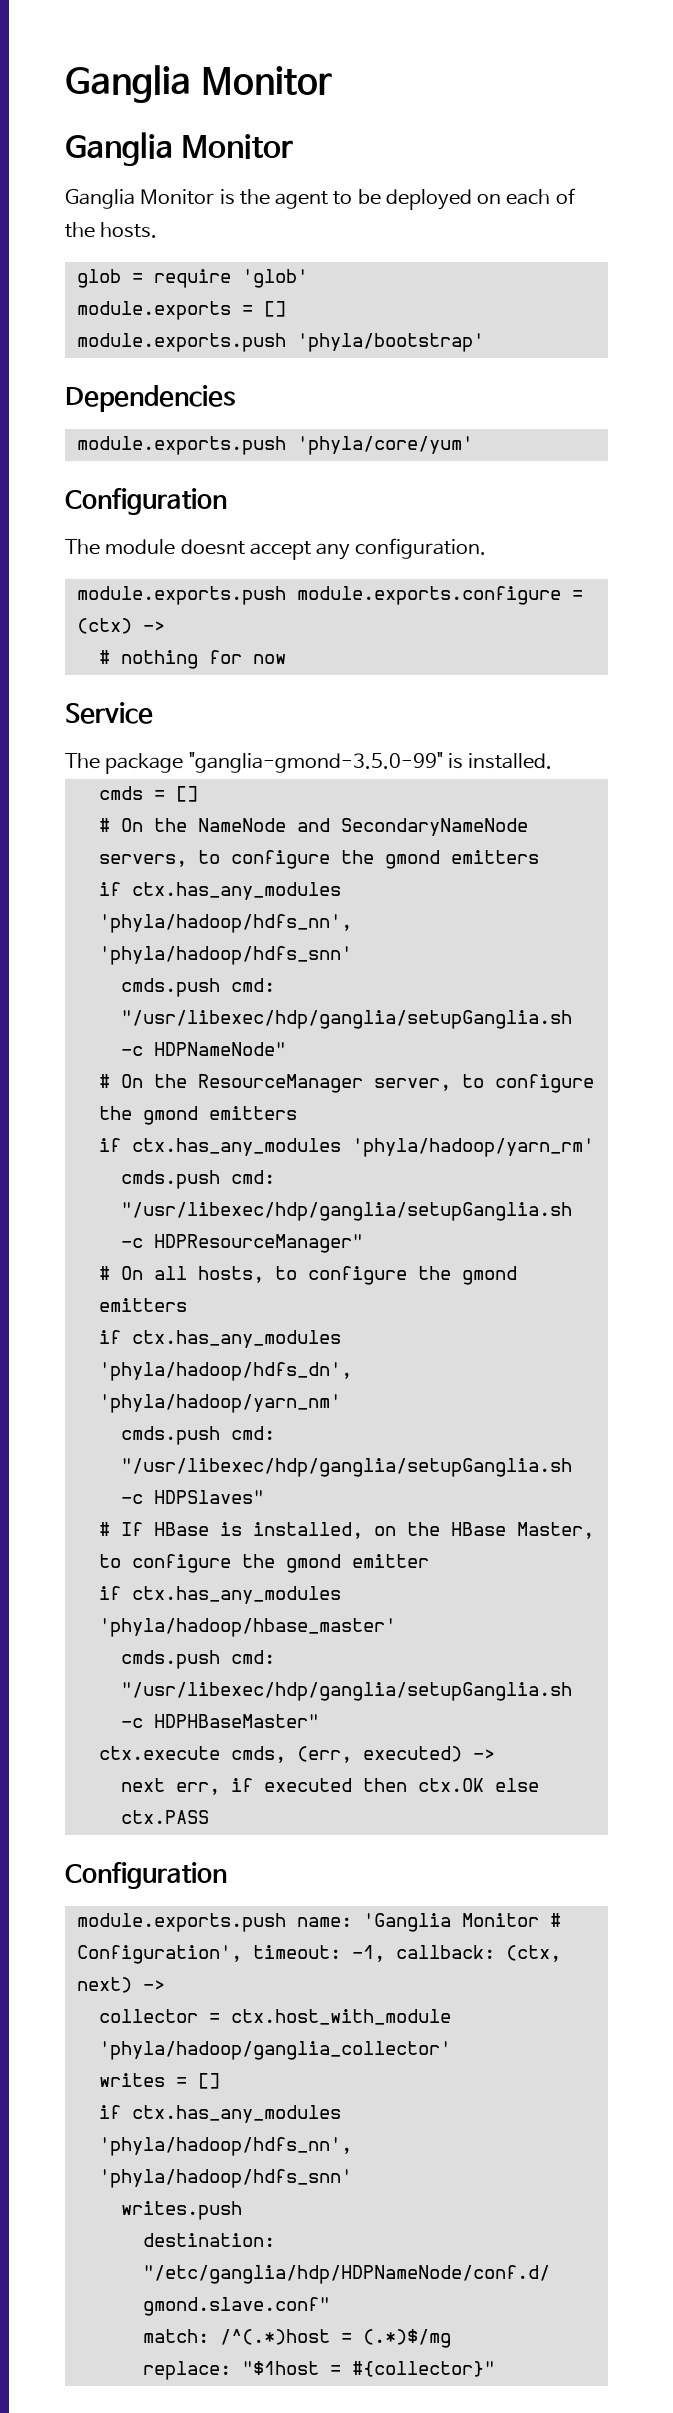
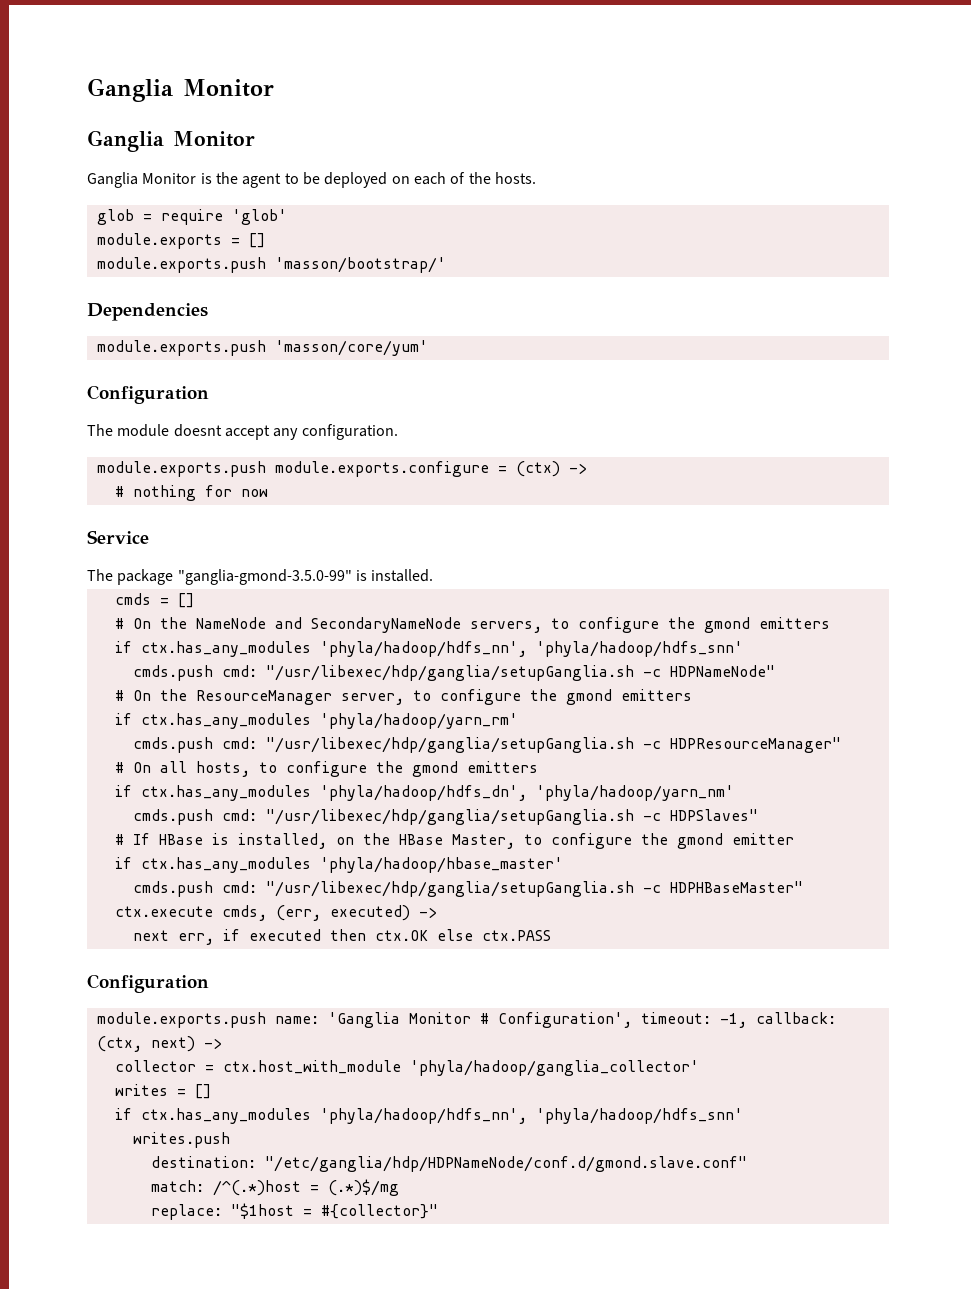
[296,333,484,352] 'phyla/bootstrap' -> [274,257,446,273] 'masson/bootstrap/'
[296,436,473,455] 'phyla/core/yum' -> [274,340,428,356] 'masson/core/yum'

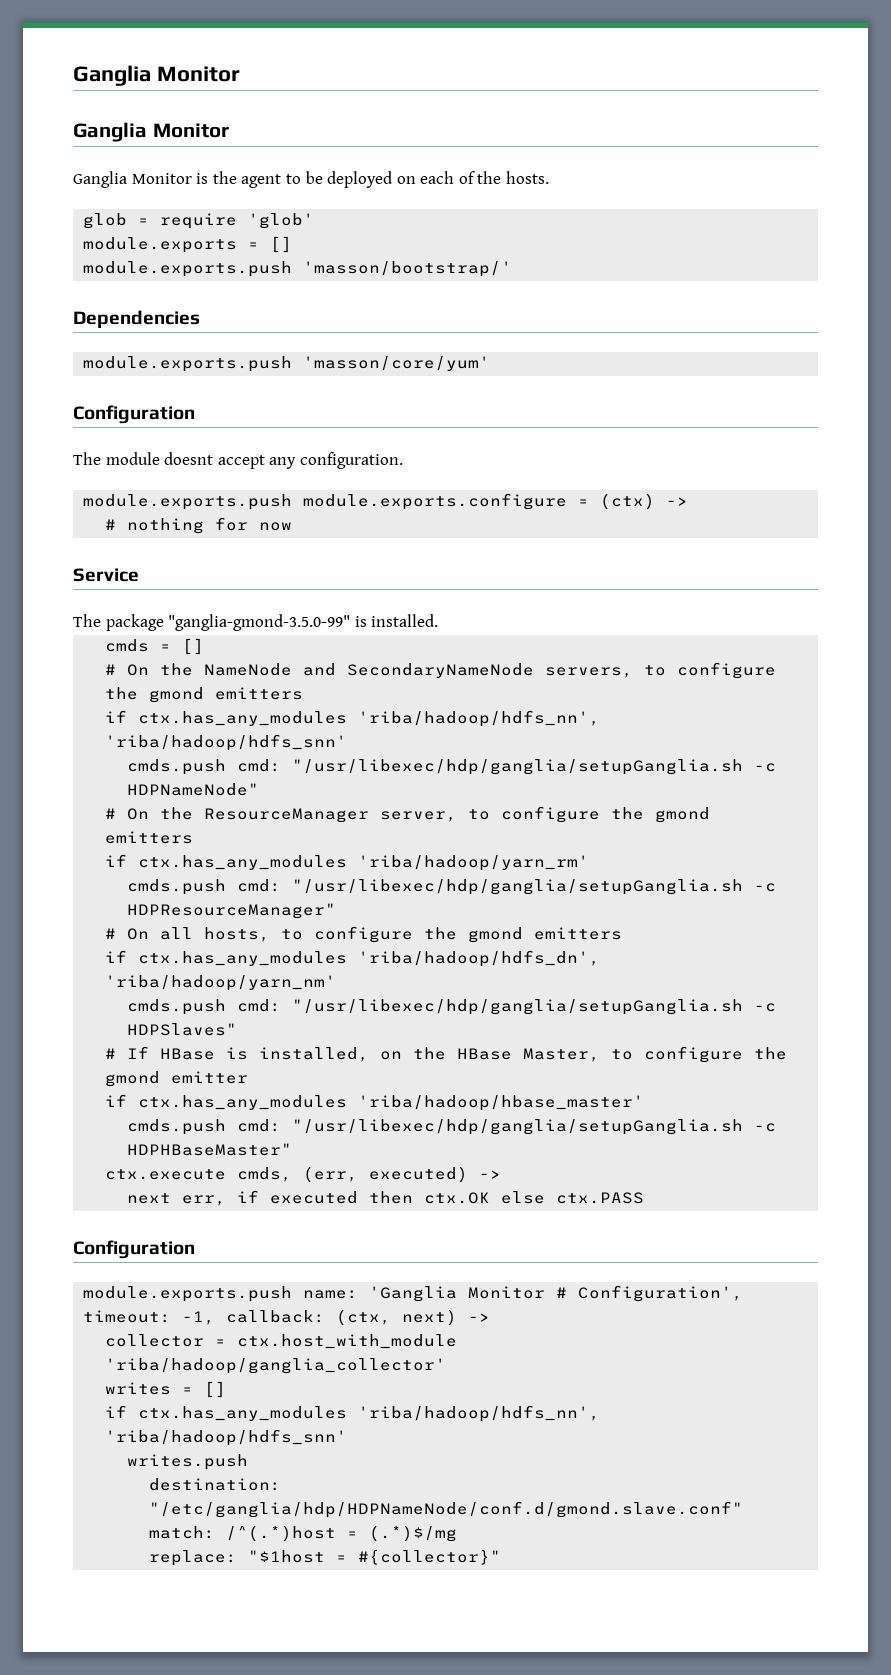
[319,641,743,657] 'phyla/hadoop/hdfs_nn', 'phyla/hadoop/hdfs_snn' -> [358,710,601,727] [105,734,348,751] 'riba/hadoop/hdfs_nn', 'riba/hadoop/hdfs_snn'
[319,713,518,729] 'phyla/hadoop/yarn_rm' -> [358,855,590,871] 'riba/hadoop/yarn_rm'
[319,785,734,801] 'phyla/hadoop/hdfs_dn', 'phyla/hadoop/yarn_nm' -> [358,950,601,967] [105,975,337,991] 'riba/hadoop/hdfs_dn', 'riba/hadoop/yarn_nm'
[319,857,563,873] 'phyla/hadoop/hbase_master' -> [358,1095,645,1111] 'riba/hadoop/hbase_master'
[409,1060,699,1076] 'phyla/hadoop/ganglia_collector' -> [105,1358,447,1374] 'riba/hadoop/ganglia_collector'
[319,1108,743,1124] 'phyla/hadoop/hdfs_nn', 'phyla/hadoop/hdfs_snn' -> [358,1405,601,1422] [105,1429,348,1446] 'riba/hadoop/hdfs_nn', 'riba/hadoop/hdfs_snn'

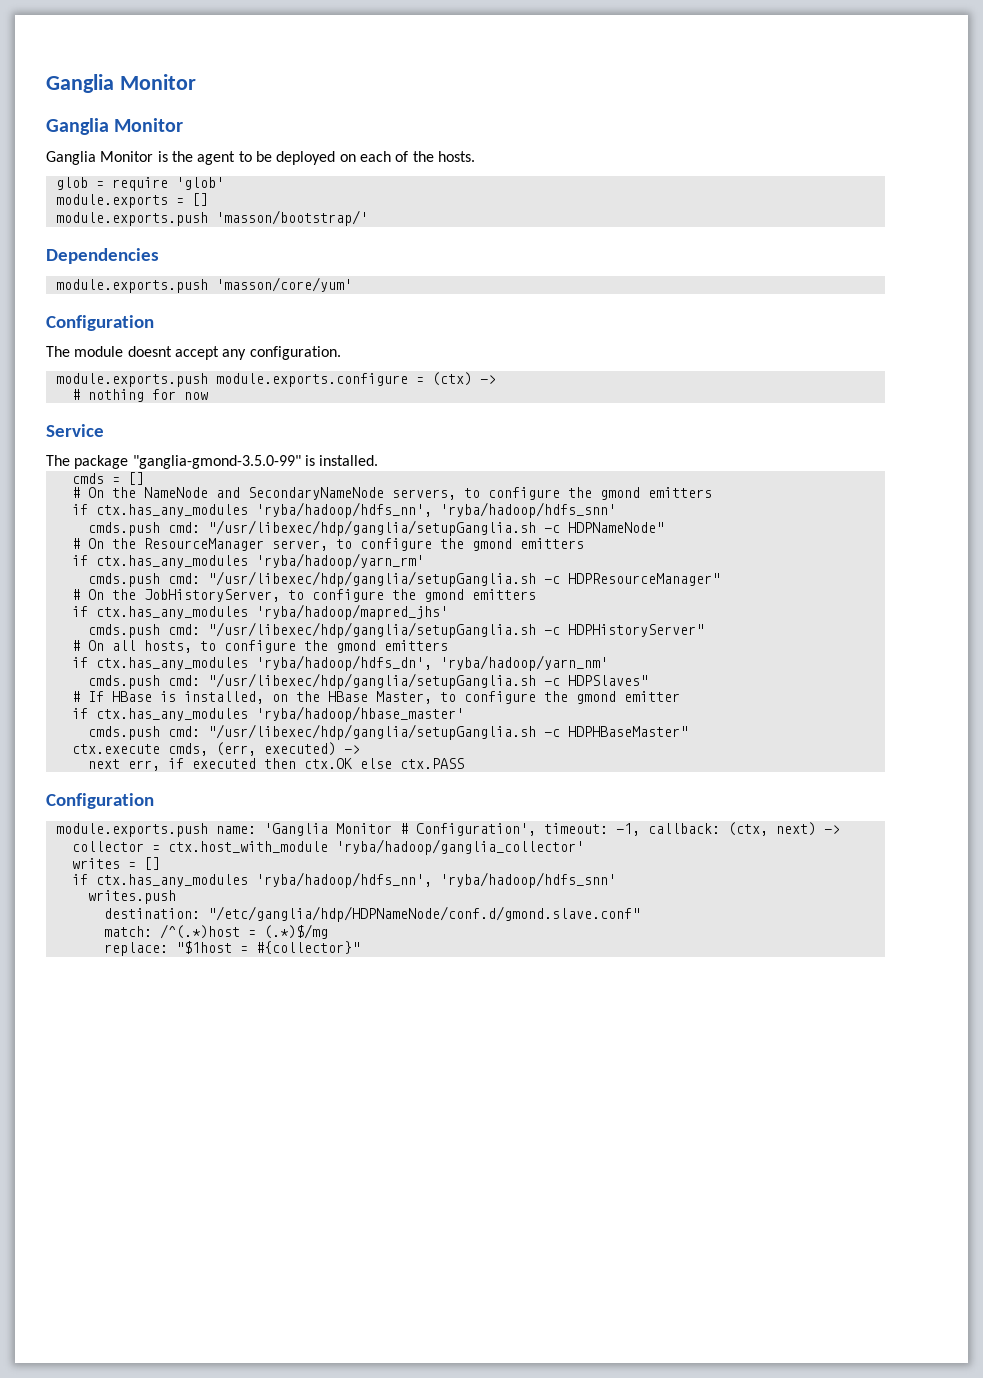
[358,710,601,727] [105,734,348,751] 'riba/hadoop/hdfs_nn', 'riba/hadoop/hdfs_snn' -> [255,502,616,518] 'ryba/hadoop/hdfs_nn', 'ryba/hadoop/hdfs_snn'
[358,855,590,871] 'riba/hadoop/yarn_rm' -> [255,553,424,569] 'ryba/hadoop/yarn_rm'
(337, 911) none -> [71,589,536,602] [71,604,448,620] [87,622,704,638] // # On the JobHistoryServer, to configure the gmond emitters // if ctx.has_any_modules 'ryba/hadoop/mapred_jhs' // cmds.push cmd: "/usr/libexec/hdp/ganglia/setupGanglia.sh -c HDPHistoryServer"
[358,950,601,967] [105,975,337,991] 'riba/hadoop/hdfs_dn', 'riba/hadoop/yarn_nm' -> [255,655,608,671] 'ryba/hadoop/hdfs_dn', 'ryba/hadoop/yarn_nm'
[358,1095,645,1111] 'riba/hadoop/hbase_master' -> [255,706,464,722] 'ryba/hadoop/hbase_master'
[105,1358,447,1374] 'riba/hadoop/ganglia_collector' -> [335,839,584,855] 'ryba/hadoop/ganglia_collector'
[358,1405,601,1422] [105,1429,348,1446] 'riba/hadoop/hdfs_nn', 'riba/hadoop/hdfs_snn' -> [255,872,616,888] 'ryba/hadoop/hdfs_nn', 'ryba/hadoop/hdfs_snn'

